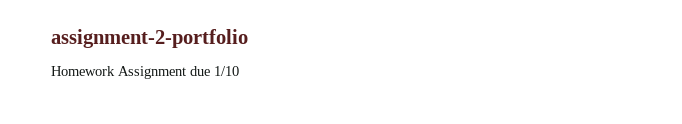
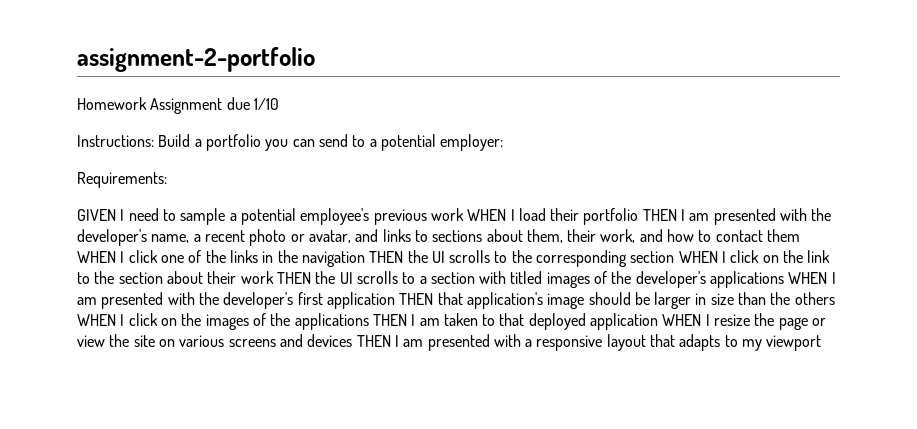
(239, 71) none -> [77,134,504,151] [77,172,167,188] [77,208,832,225] [77,229,801,246] [77,250,831,267] [77,271,836,288] [77,292,835,309] [77,313,827,330] [77,334,822,351] // Instructions: Build a portfolio you can send to a potential employer: // Requirements: // GIVEN I need to sample a potential employee's previous work WHEN I load their portfolio THEN I am presented with the developer's name, a recent photo or avatar, and links to sections about them, their work, and how to contact them WHEN I click one of the links in the navigation THEN the UI scrolls to the corresponding section WHEN I click on the link to the section about their work THEN the UI scrolls to a section with titled images of the developer's applications WHEN I am presented with the developer's first application THEN that application's image should be larger in size than the others WHEN I click on the images of the applications THEN I am taken to that deployed application WHEN I resize the page or view the site on various screens and devices THEN I am presented with a responsive layout that adapts to my viewport

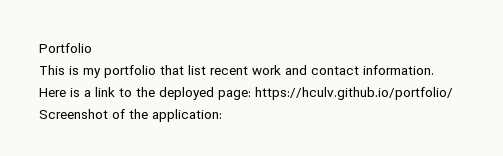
[77,47,315,72] [77,97,279,114] [77,134,504,151] [77,172,167,188] [77,208,832,225] [77,229,801,246] [77,250,831,267] [77,271,836,288] [77,292,835,309] [77,313,827,330] [77,334,822,351] assignment-2-portfolio // Homework Assignment due 1/10 // Instructions: Build a portfolio you can send to a potential employer: // Requirements: // GIVEN I need to sample a potential employee's previous work WHEN I load their portfolio THEN I am presented with the developer's name, a recent photo or avatar, and links to sections about them, their work, and how to contact them WHEN I click one of the links in the navigation THEN the UI scrolls to the corresponding section WHEN I click on the link to the section about their work THEN the UI scrolls to a section with titled images of the developer's applications WHEN I am presented with the developer's first application THEN that application's image should be larger in size than the others WHEN I click on the images of the applications THEN I am taken to that deployed application WHEN I resize the page or view the site on various screens and devices THEN I am presented with a responsive layout that adapts to my viewport -> [39,43,92,53] [39,65,434,78] [39,87,453,100] [39,109,222,122] Portfolio // This is my portfolio that list recent work and contact information. // Here is a link to the deployed page: https://hculv.github.io/portfolio/ // Screenshot of the application:

